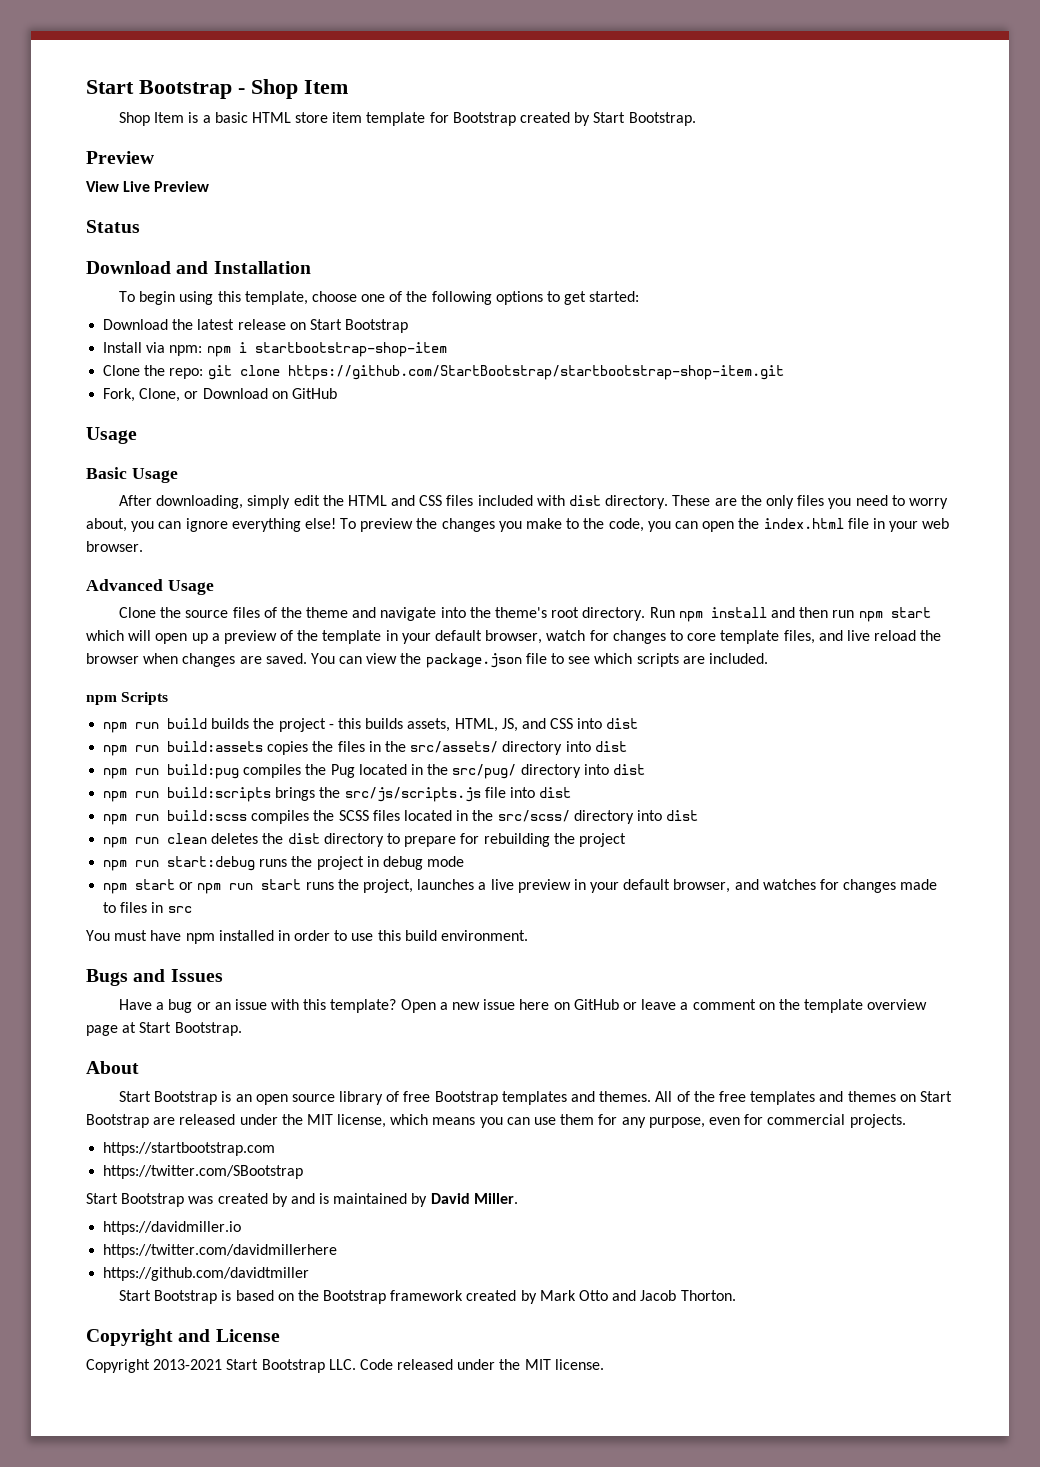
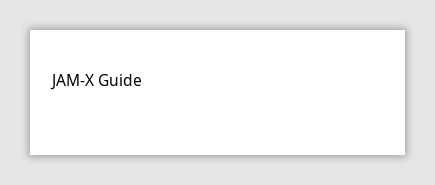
[86,79,348,99] [118,112,696,126] [86,151,154,164] [86,181,210,192] [86,220,140,233] [86,261,311,274] [118,291,640,305] [103,319,409,333] [103,342,447,357] [103,365,784,380] [103,388,337,402] [86,427,137,444] [86,467,178,483] [118,495,948,509] [86,518,950,532] [86,541,143,552] [86,579,214,595] [118,607,931,622] [86,630,942,644] [86,653,768,668] [86,692,169,705] [103,718,639,733] [103,741,627,756] [103,764,645,779] [103,787,572,802] [103,810,699,825] [103,833,626,848] [103,856,465,871] [103,879,938,894] [103,902,192,913] [86,930,529,944] [86,969,223,986] [118,999,928,1013] [86,1022,242,1036] [86,1061,139,1074] [118,1091,952,1105] [86,1114,906,1128] [103,1142,276,1156] [103,1165,304,1179] [86,1193,518,1207] [103,1221,242,1235] [103,1244,338,1258] [103,1267,310,1281] [118,1290,736,1304] [86,1329,280,1346] [86,1359,604,1373] Start Bootstrap - Shop Item // Shop Item is a basic HTML store item template for Bootstrap created by Start Bootstrap. // Preview // View Live Preview // Status // Download and Installation // To begin using this template, choose one of the following options to get started: // Download the latest release on Start Bootstrap // Install via npm: npm i startbootstrap-shop-item // Clone the repo: git clone https://github.com/StartBootstrap/startbootstrap-shop-item.git // Fork, Clone, or Download on GitHub // Usage // Basic Usage // After downloading, simply edit the HTML and CSS files included with dist directory. These are the only files you need to worry about, you can ignore everything else! To preview the changes you make to the code, you can open the index.html file in your web browser. // Advanced Usage // Clone the source files of the theme and navigate into the theme's root directory. Run npm install and then run npm start which will open up a preview of the template in your default browser, watch for changes to core template files, and live reload the browser when changes are saved. You can view the package.json file to see which scripts are included. // npm Scripts // npm run build builds the project - this builds assets, HTML, JS, and CSS into dist // npm run build:assets copies the files in the src/assets/ directory into dist // npm run build:pug compiles the Pug located in the src/pug/ directory into dist // npm run build:scripts brings the src/js/scripts.js file into dist // npm run build:scss compiles the SCSS files located in the src/scss/ directory into dist // npm run clean deletes the dist directory to prepare for rebuilding the project // npm run start:debug runs the project in debug mode // npm start or npm run start runs the project, launches a live preview in your default browser, and watches for changes made to files in src // You must have npm installed in order to use this build environment. // Bugs and Issues // Have a bug or an issue with this template? Open a new issue here on GitHub or leave a comment on the template overview page at Start Bootstrap. // About // Start Bootstrap is an open source library of free Bootstrap templates and themes. All of the free templates and themes on Start Bootstrap are released under the MIT license, which means you can use them for any purpose, even for commercial projects. // https://startbootstrap.com // https://twitter.com/SBootstrap // Start Bootstrap was created by and is maintained by David Miller. // https://davidmiller.io // https://twitter.com/davidmillerhere // https://github.com/davidtmiller // Start Bootstrap is based on the Bootstrap framework created by Mark Otto and Jacob Thorton. // Copyright and License // Copyright 2013-2021 Start Bootstrap LLC. Code released under the MIT license. -> [50,74,143,90] JAM-X Guide

